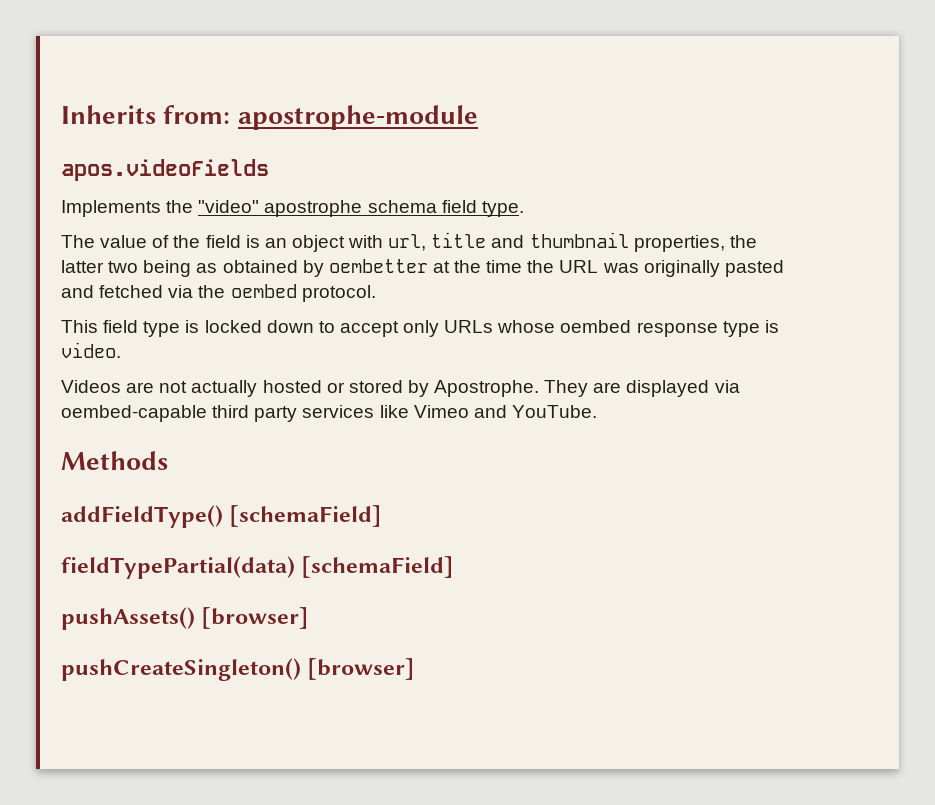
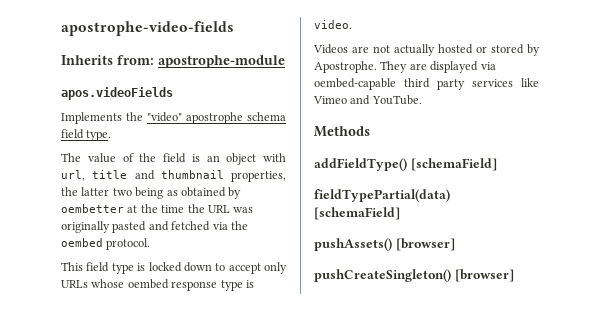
(61, 114) none -> [61,21,234,36] apostrophe-video-fields //

